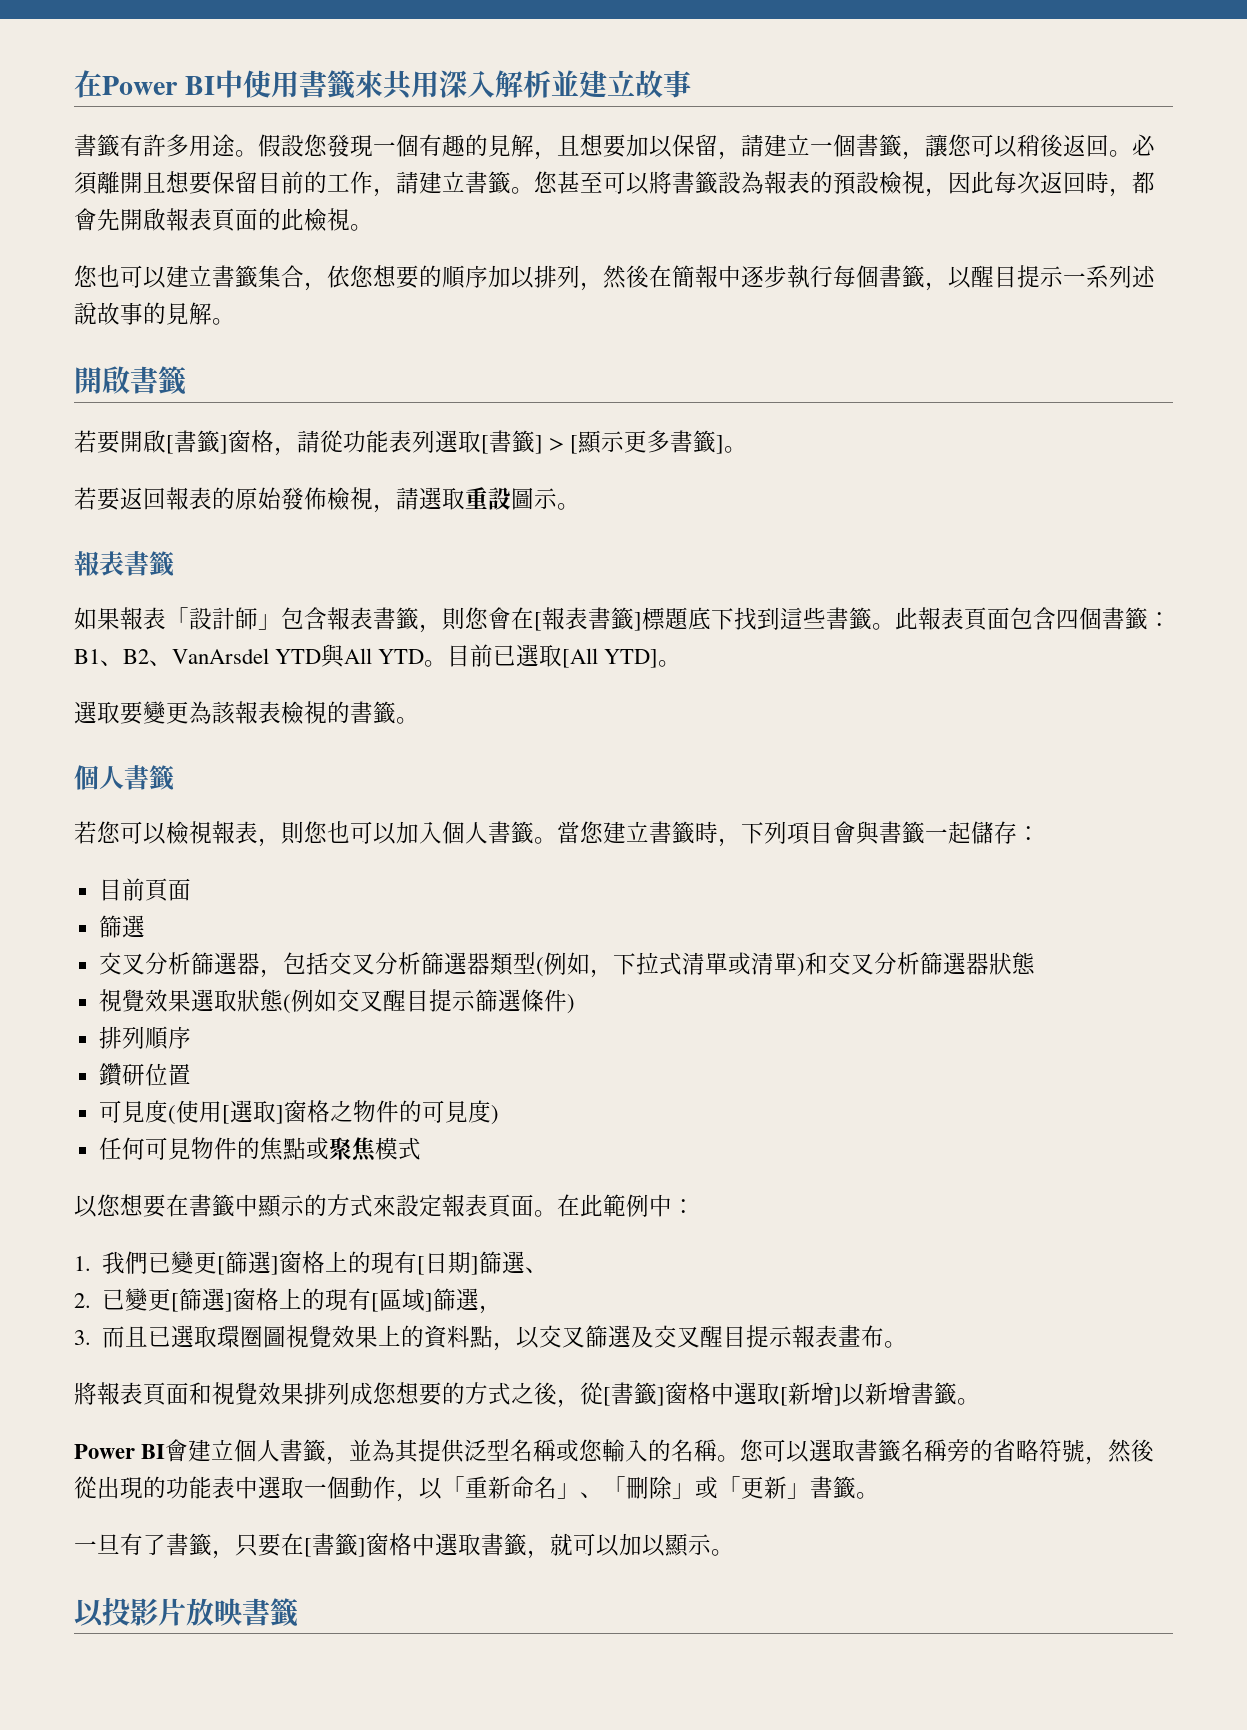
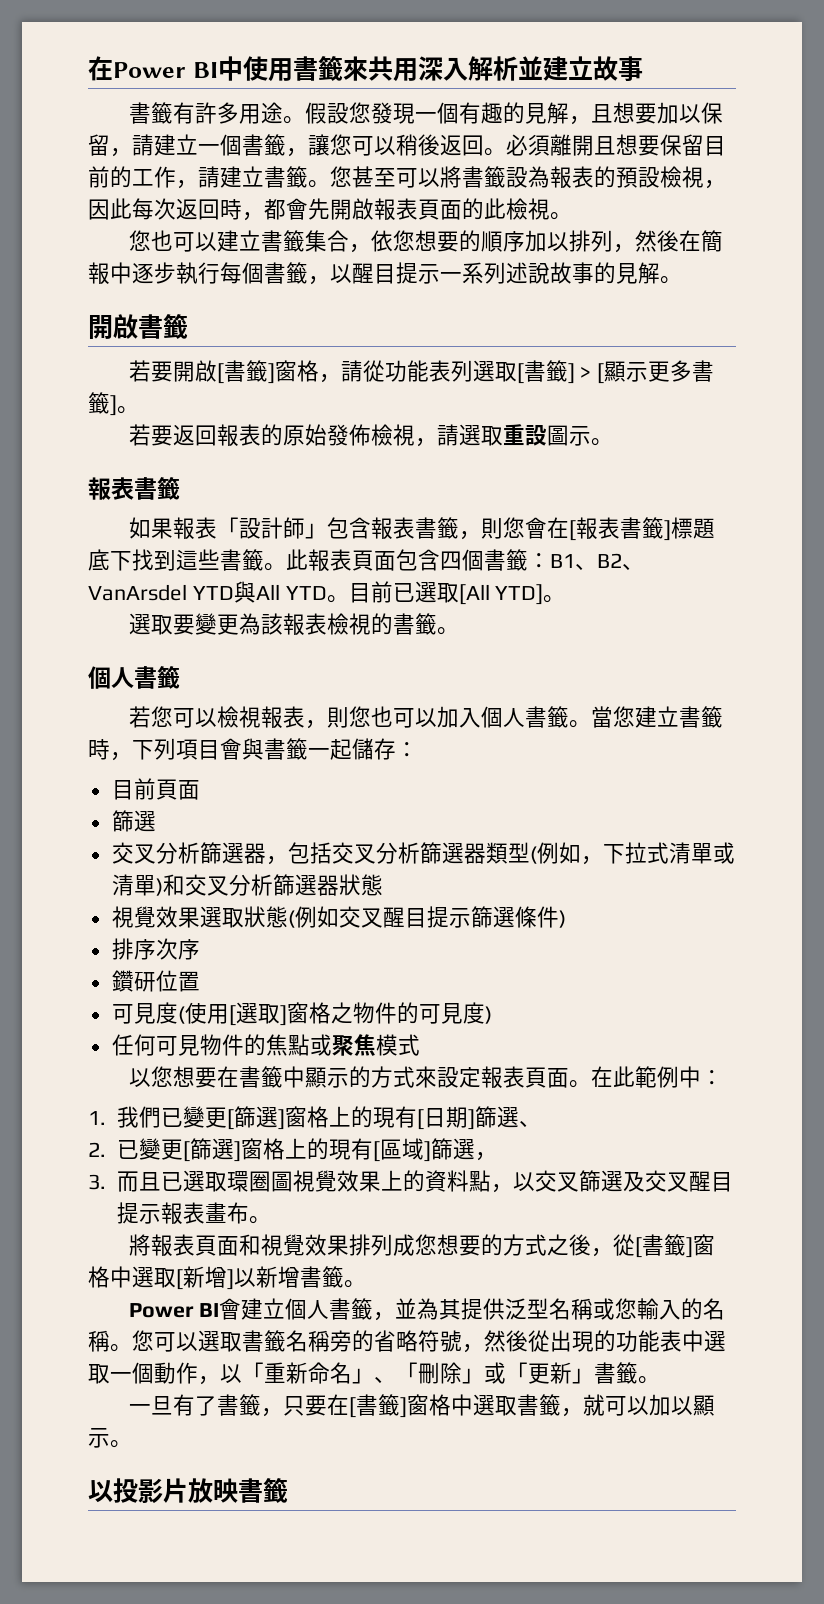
[121,1026,168,1050] 列順 -> [133,938,178,960] 序次

